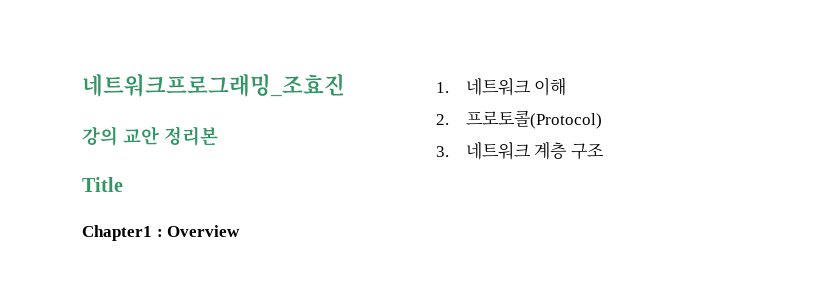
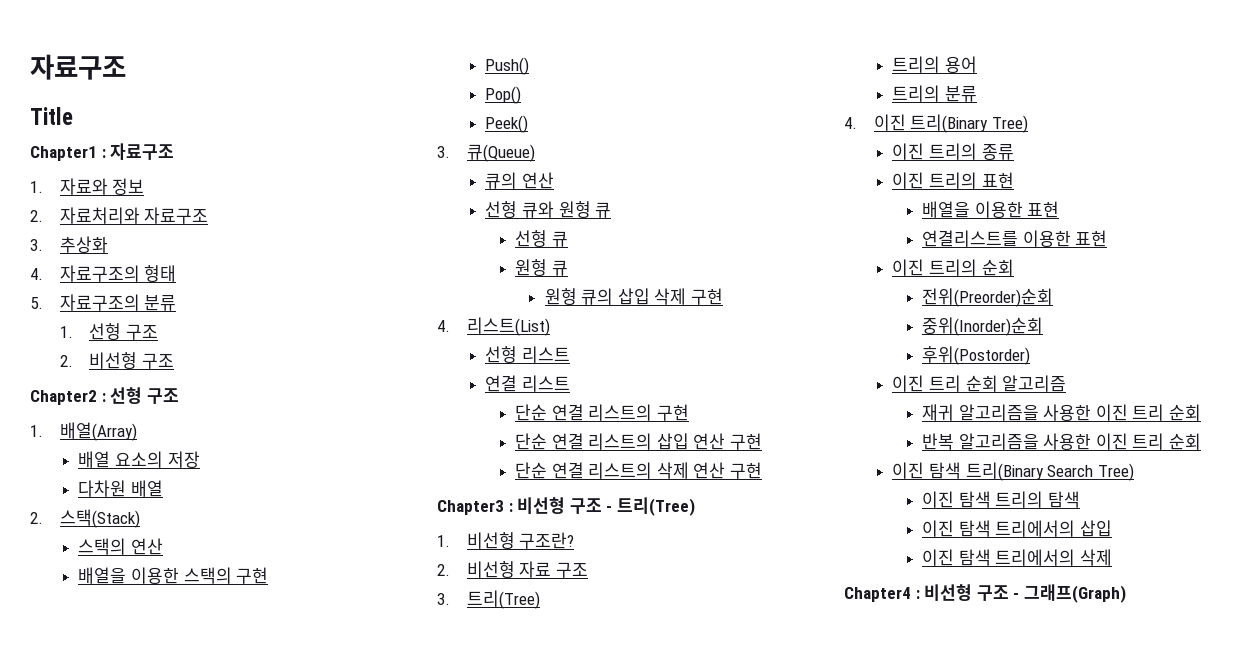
[82,73,345,97] [82,126,218,146] 네트워크프로그래밍_조효진 // 강의 교안 정리본 -> [30,54,126,80] 자료구조
[167,225,241,237] [436,77,567,96] [436,110,602,129] [436,141,604,160] Overview // 1. 네트워크 이해 // 2. 프로토콜(Protocol) // 3. 네트워크 계층 구조 -> [110,143,175,160] [30,178,145,195] [30,207,209,224] [30,236,108,253] [30,265,177,282] [30,294,177,311] [59,323,158,340] [59,352,174,369] [30,387,179,405] [30,422,137,441] [78,451,200,468] [78,480,163,497] [30,509,140,528] [78,538,163,555] [78,567,269,584] [485,57,530,75] [485,86,522,104] [485,115,529,133] [437,144,535,162] [485,172,554,189] [485,201,612,218] [515,230,568,247] [515,259,568,276] [544,288,724,305] [437,317,550,336] [485,346,570,363] [485,375,570,392] [515,404,689,421] [515,433,762,450] [515,462,762,479] [437,497,695,516] [437,532,575,549] [437,561,588,578] [437,590,540,609] [892,56,977,73] [892,85,977,102] [844,114,1028,133] [892,143,1014,160] [892,172,1014,189] [922,201,1060,218] [922,230,1108,247] [892,259,1014,276] [922,288,1054,307] [922,317,1044,336] [922,346,1031,365] [892,375,1067,392] [922,404,1201,421] [922,433,1201,450] [892,462,1134,481] [922,491,1080,508] [922,520,1112,537] [922,549,1112,566] [844,584,1126,603] 자료구조 // 1. 자료와 정보 // 2. 자료처리와 자료구조 // 3. 추상화 // 4. 자료구조의 형태 // 5. 자료구조의 분류 // 1. 선형 구조 // 2. 비선형 구조 // Chapter2 : 선형 구조 // 1. 배열(Array) // 배열 요소의 저장 // 다차원 배열 // 2. 스택(Stack) // 스택의 연산 // 배열을 이용한 스택의 구현 // Push() // Pop() // Peek() // 3. 큐(Queue) // 큐의 연산 // 선형 큐와 원형 큐 // 선형 큐 // 원형 큐 // 원형 큐의 삽입 삭제 구현 // 4. 리스트(List) // 선형 리스트 // 연결 리스트 // 단순 연결 리스트의 구현 // 단순 연결 리스트의 삽입 연산 구현 // 단순 연결 리스트의 삭제 연산 구현 // Chapter3 : 비선형 구조 - 트리(Tree) // 1. 비선형 구조란? // 2. 비선형 자료 구조 // 3. 트리(Tree) // 트리의 용어 // 트리의 분류 // 4. 이진 트리(Binary Tree) // 이진 트리의 종류 // 이진 트리의 표현 // 배열을 이용한 표현 // 연결리스트를 이용한 표현 // 이진 트리의 순회 // 전위(Preorder)순회 // 중위(Inorder)순회 // 후위(Postorder) // 이진 트리 순회 알고리즘 // 재귀 알고리즘을 사용한 이진 트리 순회 // 반복 알고리즘을 사용한 이진 트리 순회 // 이진 탐색 트리(Binary Search Tree) // 이진 탐색 트리의 탐색 // 이진 탐색 트리에서의 삽입 // 이진 탐색 트리에서의 삭제 // Chapter4 : 비선형 구조 - 그래프(Graph)

